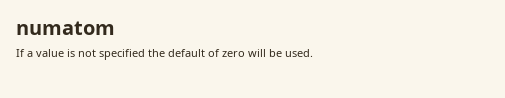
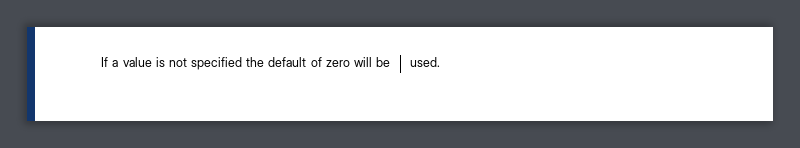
[16,21,115,35] numatom // -> (101, 62) none

